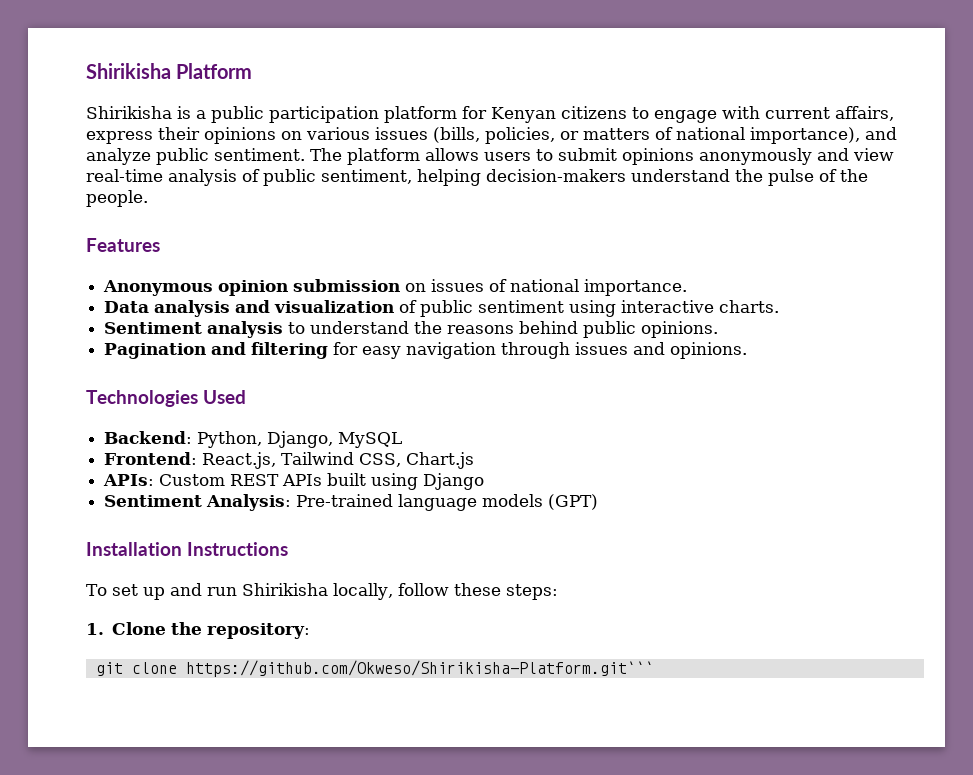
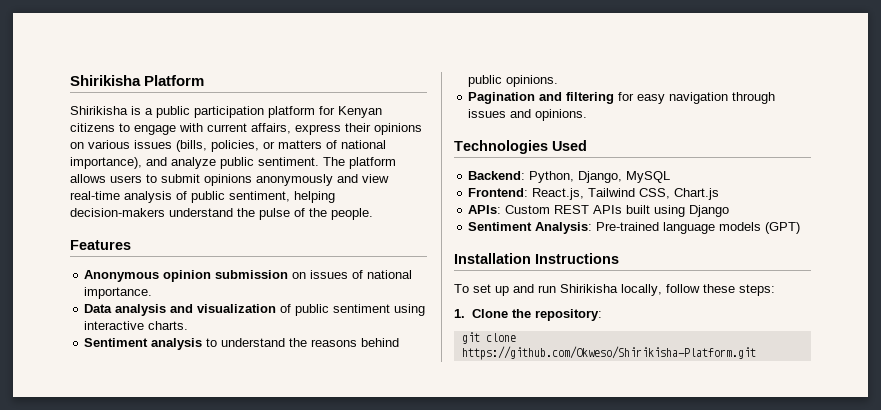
[185,660,654,677] https://github.com/Okweso/Shirikisha-Platform.git``` -> [461,346,756,360] https://github.com/Okweso/Shirikisha-Platform.git

